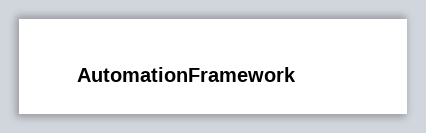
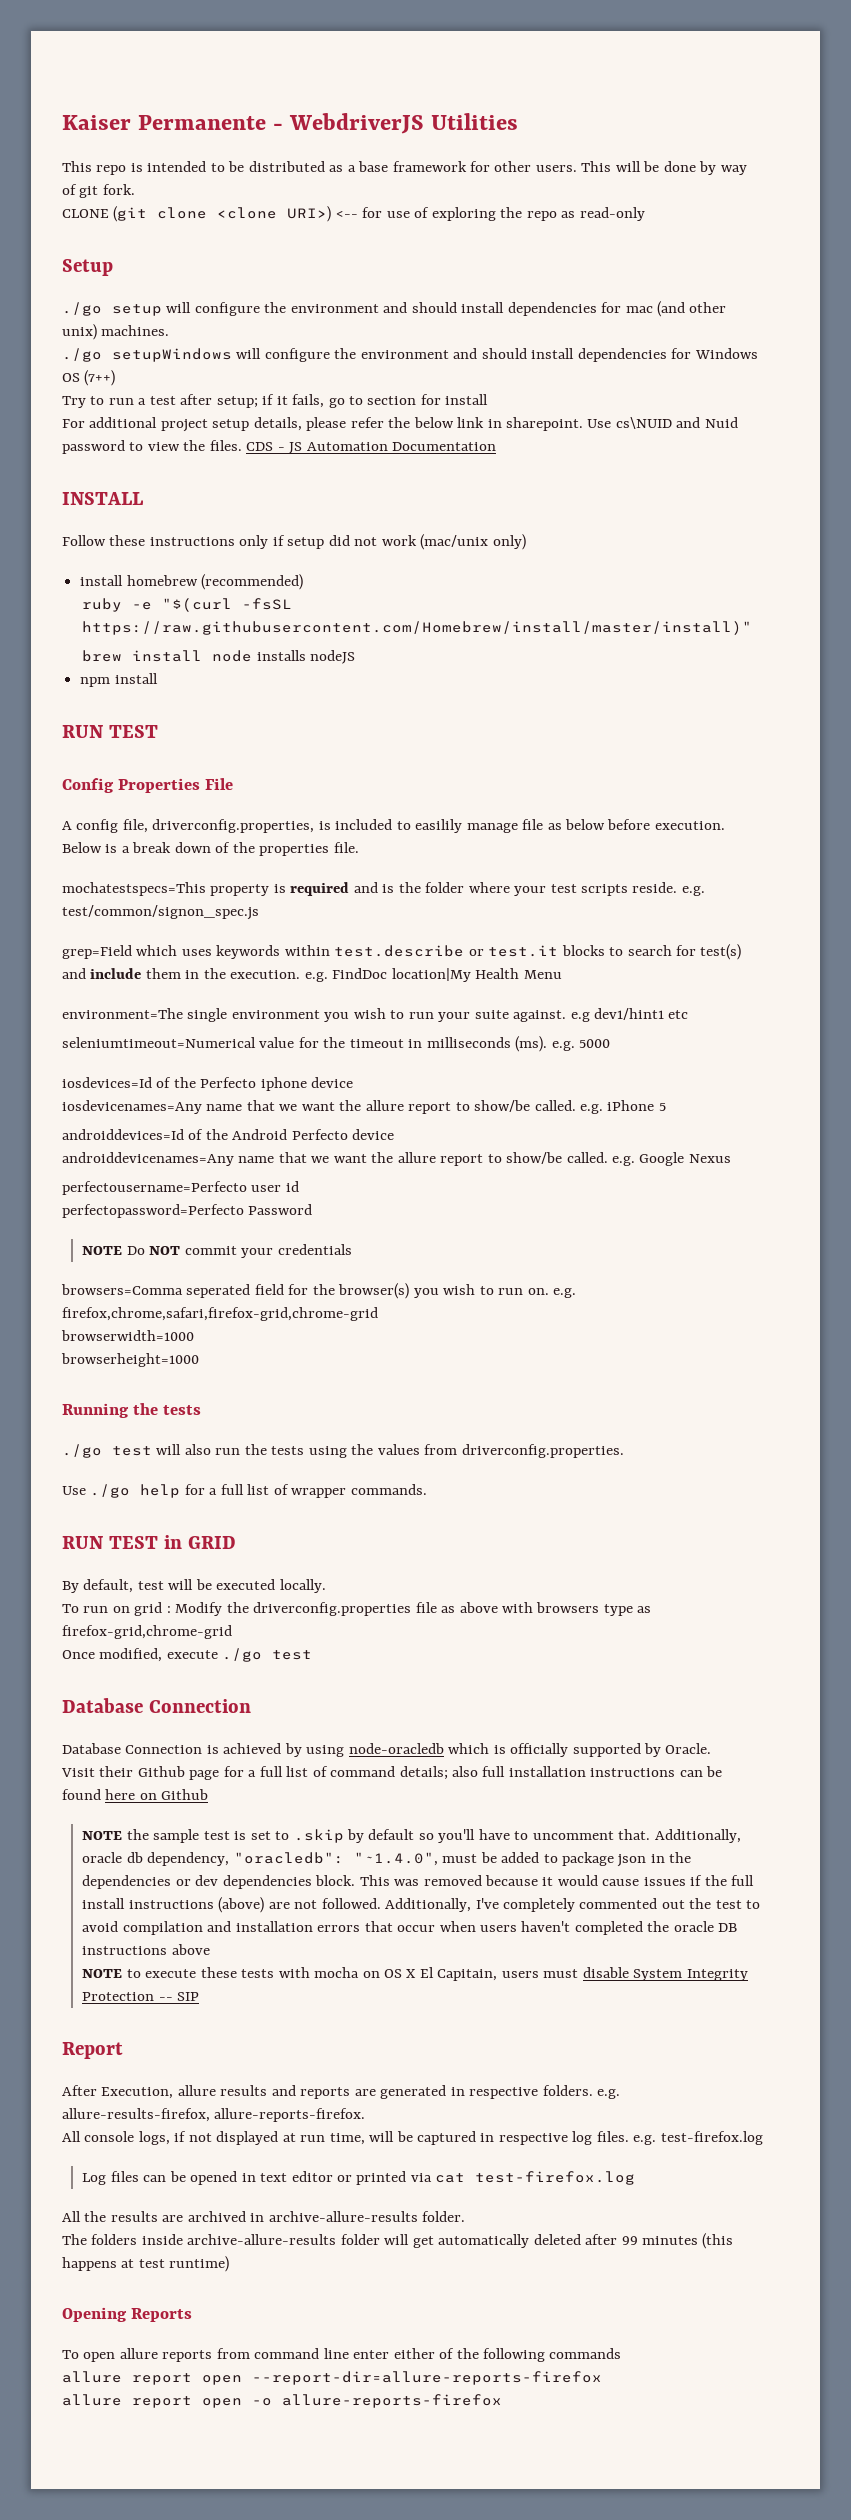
[77,67,296,82] AutomationFramework -> [62,113,519,134] [62,161,747,175] [62,184,135,198] [62,206,645,222] [62,259,113,276] [62,301,727,317] [62,324,170,340] [62,348,758,362] [62,370,116,386] [62,394,489,408] [62,417,738,432] [62,440,497,454] [62,492,143,505] [62,534,526,550] [80,574,304,590] [82,598,293,612] [82,621,753,635] [82,650,356,664] [80,673,158,687] [62,725,158,738] [62,778,234,793] [62,819,725,833] [62,842,359,856] [62,882,705,896] [62,905,259,920] [62,944,742,960] [62,968,562,982] [62,1008,689,1022] [62,1036,611,1052] [62,1077,354,1091] [62,1100,666,1114] [62,1129,395,1140] [62,1152,731,1166] [62,1181,299,1195] [62,1204,313,1218] [82,1244,352,1258] [61,1283,577,1299] [62,1307,378,1321] [61,1330,194,1341] [61,1353,199,1367] [62,1403,202,1418] [62,1444,624,1458] [62,1484,427,1498] [62,1535,236,1549] [62,1579,326,1593] [62,1602,652,1616] [62,1625,232,1639] [62,1648,313,1662] [62,1698,251,1713] [62,1743,712,1757] [61,1766,723,1780] [62,1789,209,1800] [82,1829,741,1843] [82,1852,692,1867] [82,1875,755,1889] [82,1897,761,1913] [82,1921,738,1935] [82,1944,210,1955] [82,1967,748,1981] [82,1992,200,2001] [62,2042,123,2059] [62,2085,621,2099] [62,2108,366,2122] [62,2131,763,2145] [82,2171,636,2185] [62,2211,466,2222] [62,2233,734,2249] [62,2256,230,2272] [62,2307,193,2322] [62,2348,622,2362] [62,2371,602,2385] [62,2394,502,2408] Kaiser Permanente - WebdriverJS Utilities // This repo is intended to be distributed as a base framework for other users. This will be done by way of git fork. // CLONE (git clone <clone URI>) <-- for use of exploring the repo as read-only // Setup // ./go setup will configure the environment and should install dependencies for mac (and other unix) machines. // ./go setupWindows will configure the environment and should install dependencies for Windows OS (7++) // Try to run a test after setup; if it fails, go to section for install // For additional project setup details, please refer the below link in sharepoint. Use cs\NUID and Nuid password to view the files. CDS - JS Automation Documentation // INSTALL // Follow these instructions only if setup did not work (mac/unix only) // install homebrew (recommended) // ruby -e "$(curl -fsSL https://raw.githubusercontent.com/Homebrew/install/master/install)" // brew install node installs nodeJS // npm install // RUN TEST // Config Properties File // A config file, driverconfig.properties, is included to easilily manage file as below before execution. Below is a break down of the properties file. // mochatestspecs=This property is required and is the folder where your test scripts reside. e.g. test/common/signon_spec.js // grep=Field which uses keywords within test.describe or test.it blocks to search for test(s) and include them in the execution. e.g. FindDoc location|My Health Menu // environment=The single environment you wish to run your suite against. e.g dev1/hint1 etc // seleniumtimeout=Numerical value for the timeout in milliseconds (ms). e.g. 5000 // iosdevices=Id of the Perfecto iphone device // iosdevicenames=Any name that we want the allure report to show/be called. e.g. iPhone 5 // androiddevices=Id of the Android Perfecto device // androiddevicenames=Any name that we want the allure report to show/be called. e.g. Google Nexus // perfectousername=Perfecto user id // perfectopassword=Perfecto Password // NOTE Do NOT commit your credentials // browsers=Comma seperated field for the browser(s) you wish to run on. e.g. firefox,chrome,safari,firefox-grid,chrome-grid // browserwidth=1000 // browserheight=1000 // Running the tests // ./go test will also run the tests using the values from driverconfig.properties. // Use ./go help for a full list of wrapper commands. // RUN TEST in GRID // By default, test will be executed locally. // To run on grid : Modify the driverconfig.properties file as above with browsers type as firefox-grid,chrome-grid // Once modified, execute ./go test // Database Connection // Database Connection is achieved by using node-oracledb which is officially supported by Oracle. // Visit their Github page for a full list of command details; also full installation instructions can be found here on Github // NOTE the sample test is set to .skip by default so you'll have to uncomment that. Additionally, oracle db dependency, "oracledb": "~1.4.0", must be added to package json in the dependencies or dev dependencies block. This was removed because it would cause issues if the full install instructions (above) are not followed. Additionally, I've completely commented out the test to avoid compilation and installation errors that occur when users haven't completed the oracle DB instructions above // NOTE to execute these tests with mocha on OS X El Capitain, users must disable System Integrity Protection -- SIP // Report // After Execution, allure results and reports are generated in respective folders. e.g. allure-results-firefox, allure-reports-firefox. // All console logs, if not displayed at run time, will be captured in respective log files. e.g. test-firefox.log // Log files can be opened in text editor or printed via cat test-firefox.log // All the results are archived in archive-allure-results folder. // The folders inside archive-allure-results folder will get automatically deleted after 99 minutes (this happens at test runtime) // Opening Reports // To open allure reports from command line enter either of the following commands // allure report open --report-dir=allure-reports-firefox // allure report open -o allure-reports-firefox

